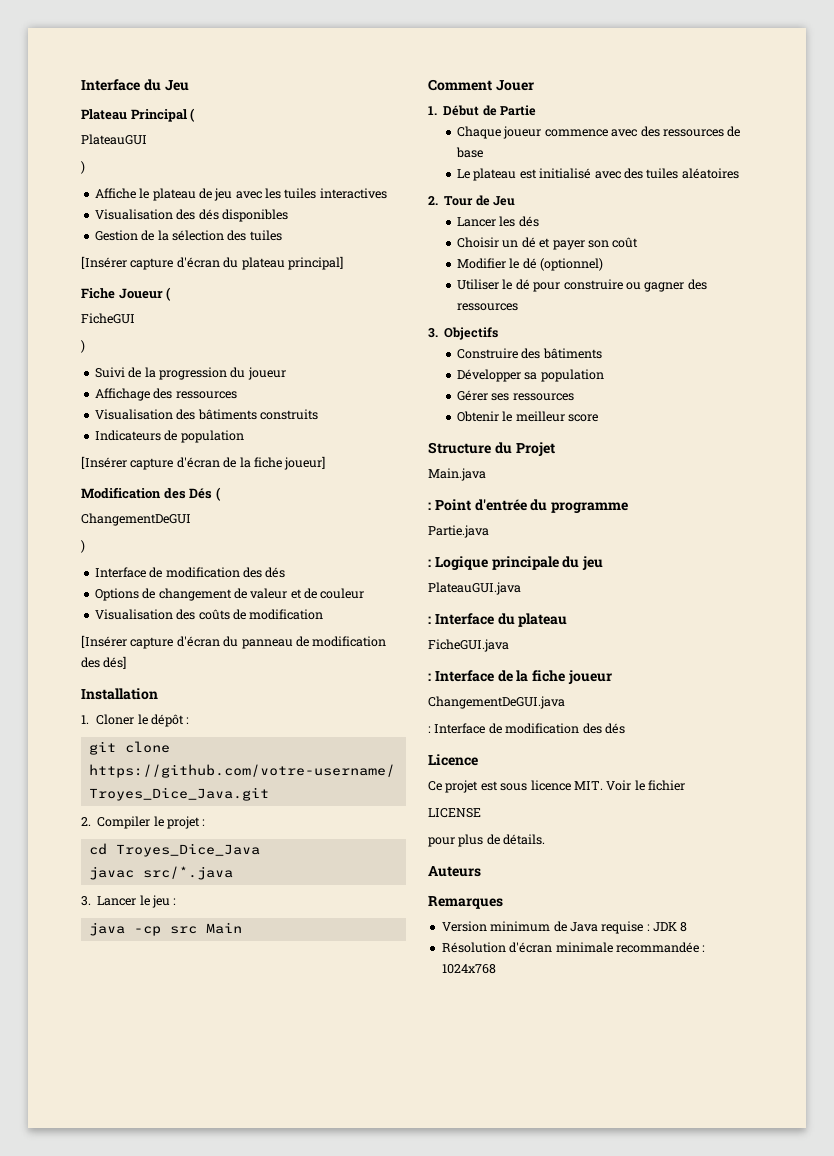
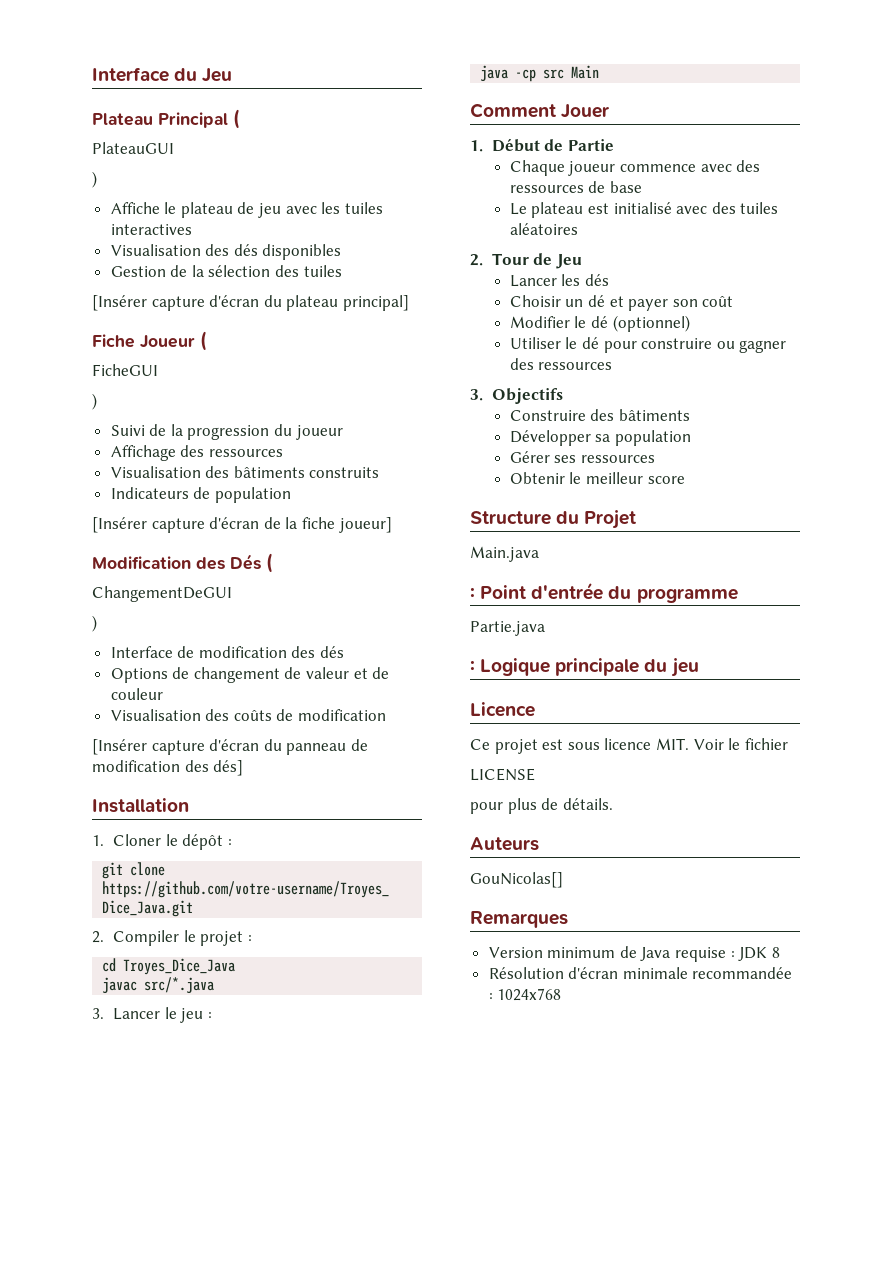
[428,582,521,595] [428,613,568,627] [428,639,509,652] [428,670,612,684] [428,696,565,709] [428,723,625,734] // PlateauGUI.java // : Interface du plateau // FicheGUI.java // : Interface de la fiche joueur // ChangementDeGUI.java // : Interface de modification des dés -> (699, 667) none
(481, 871) none -> [470,872,563,888] // GouNicolas[]

